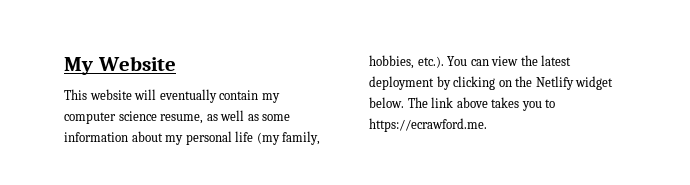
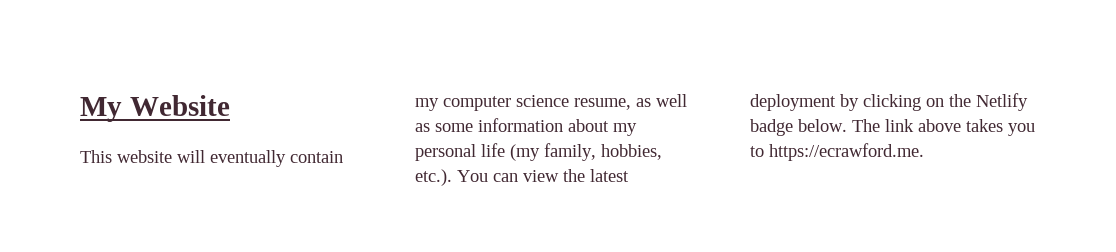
[575,76,614,90] widget -> [750,119,793,136] badge

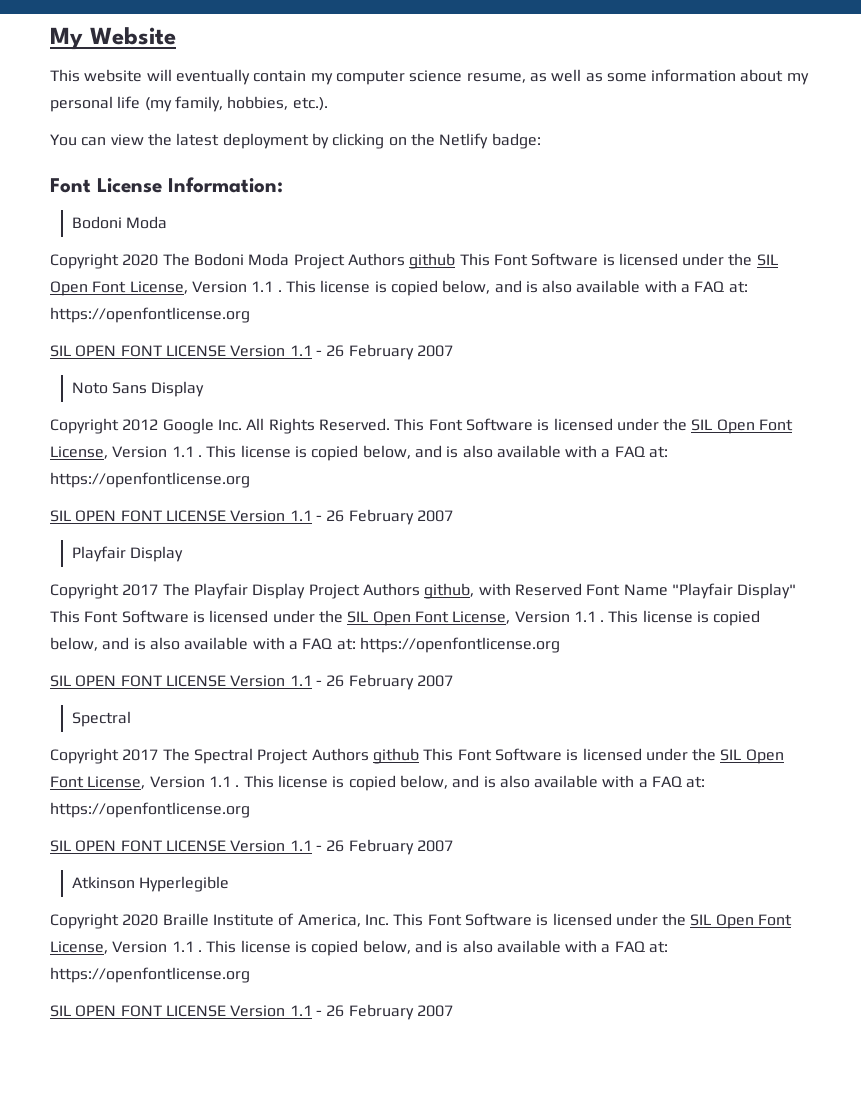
(452, 177) none -> (328, 104) //
[750,119,1035,136] [750,143,924,161] badge below. The link above takes you to https://ecrawford.me. -> [491,133,541,149] [50,177,283,193] [71,216,168,229] [50,253,778,269] [50,280,748,296] [50,307,250,323] [50,344,453,360] [71,381,205,397] [50,418,794,434] [50,445,669,461] [50,472,250,488] [50,509,453,525] [71,546,184,562] [50,583,797,599] [50,610,761,626] [50,637,560,653] [50,674,453,690] [71,711,131,727] [50,748,784,764] [50,775,706,791] [50,802,250,818] [50,839,453,855] [71,876,230,892] [50,913,793,929] [50,940,669,956] [50,967,250,983] [50,1004,453,1020] badge: // Font License Information: // Bodoni Moda // Copyright 2020 The Bodoni Moda Project Authors github This Font Software is licensed under the SIL Open Font License, Version 1.1 . This license is copied below, and is also available with a FAQ at: https://openfontlicense.org // SIL OPEN FONT LICENSE Version 1.1 - 26 February 2007 // Noto Sans Display // Copyright 2012 Google Inc. All Rights Reserved. This Font Software is licensed under the SIL Open Font License, Version 1.1 . This license is copied below, and is also available with a FAQ at: https://openfontlicense.org // SIL OPEN FONT LICENSE Version 1.1 - 26 February 2007 // Playfair Display // Copyright 2017 The Playfair Display Project Authors github, with Reserved Font Name "Playfair Display" This Font Software is licensed under the SIL Open Font License, Version 1.1 . This license is copied below, and is also available with a FAQ at: https://openfontlicense.org // SIL OPEN FONT LICENSE Version 1.1 - 26 February 2007 // Spectral // Copyright 2017 The Spectral Project Authors github This Font Software is licensed under the SIL Open Font License, Version 1.1 . This license is copied below, and is also available with a FAQ at: https://openfontlicense.org // SIL OPEN FONT LICENSE Version 1.1 - 26 February 2007 // Atkinson Hyperlegible // Copyright 2020 Braille Institute of America, Inc. This Font Software is licensed under the SIL Open Font License, Version 1.1 . This license is copied below, and is also available with a FAQ at: https://openfontlicense.org // SIL OPEN FONT LICENSE Version 1.1 - 26 February 2007

